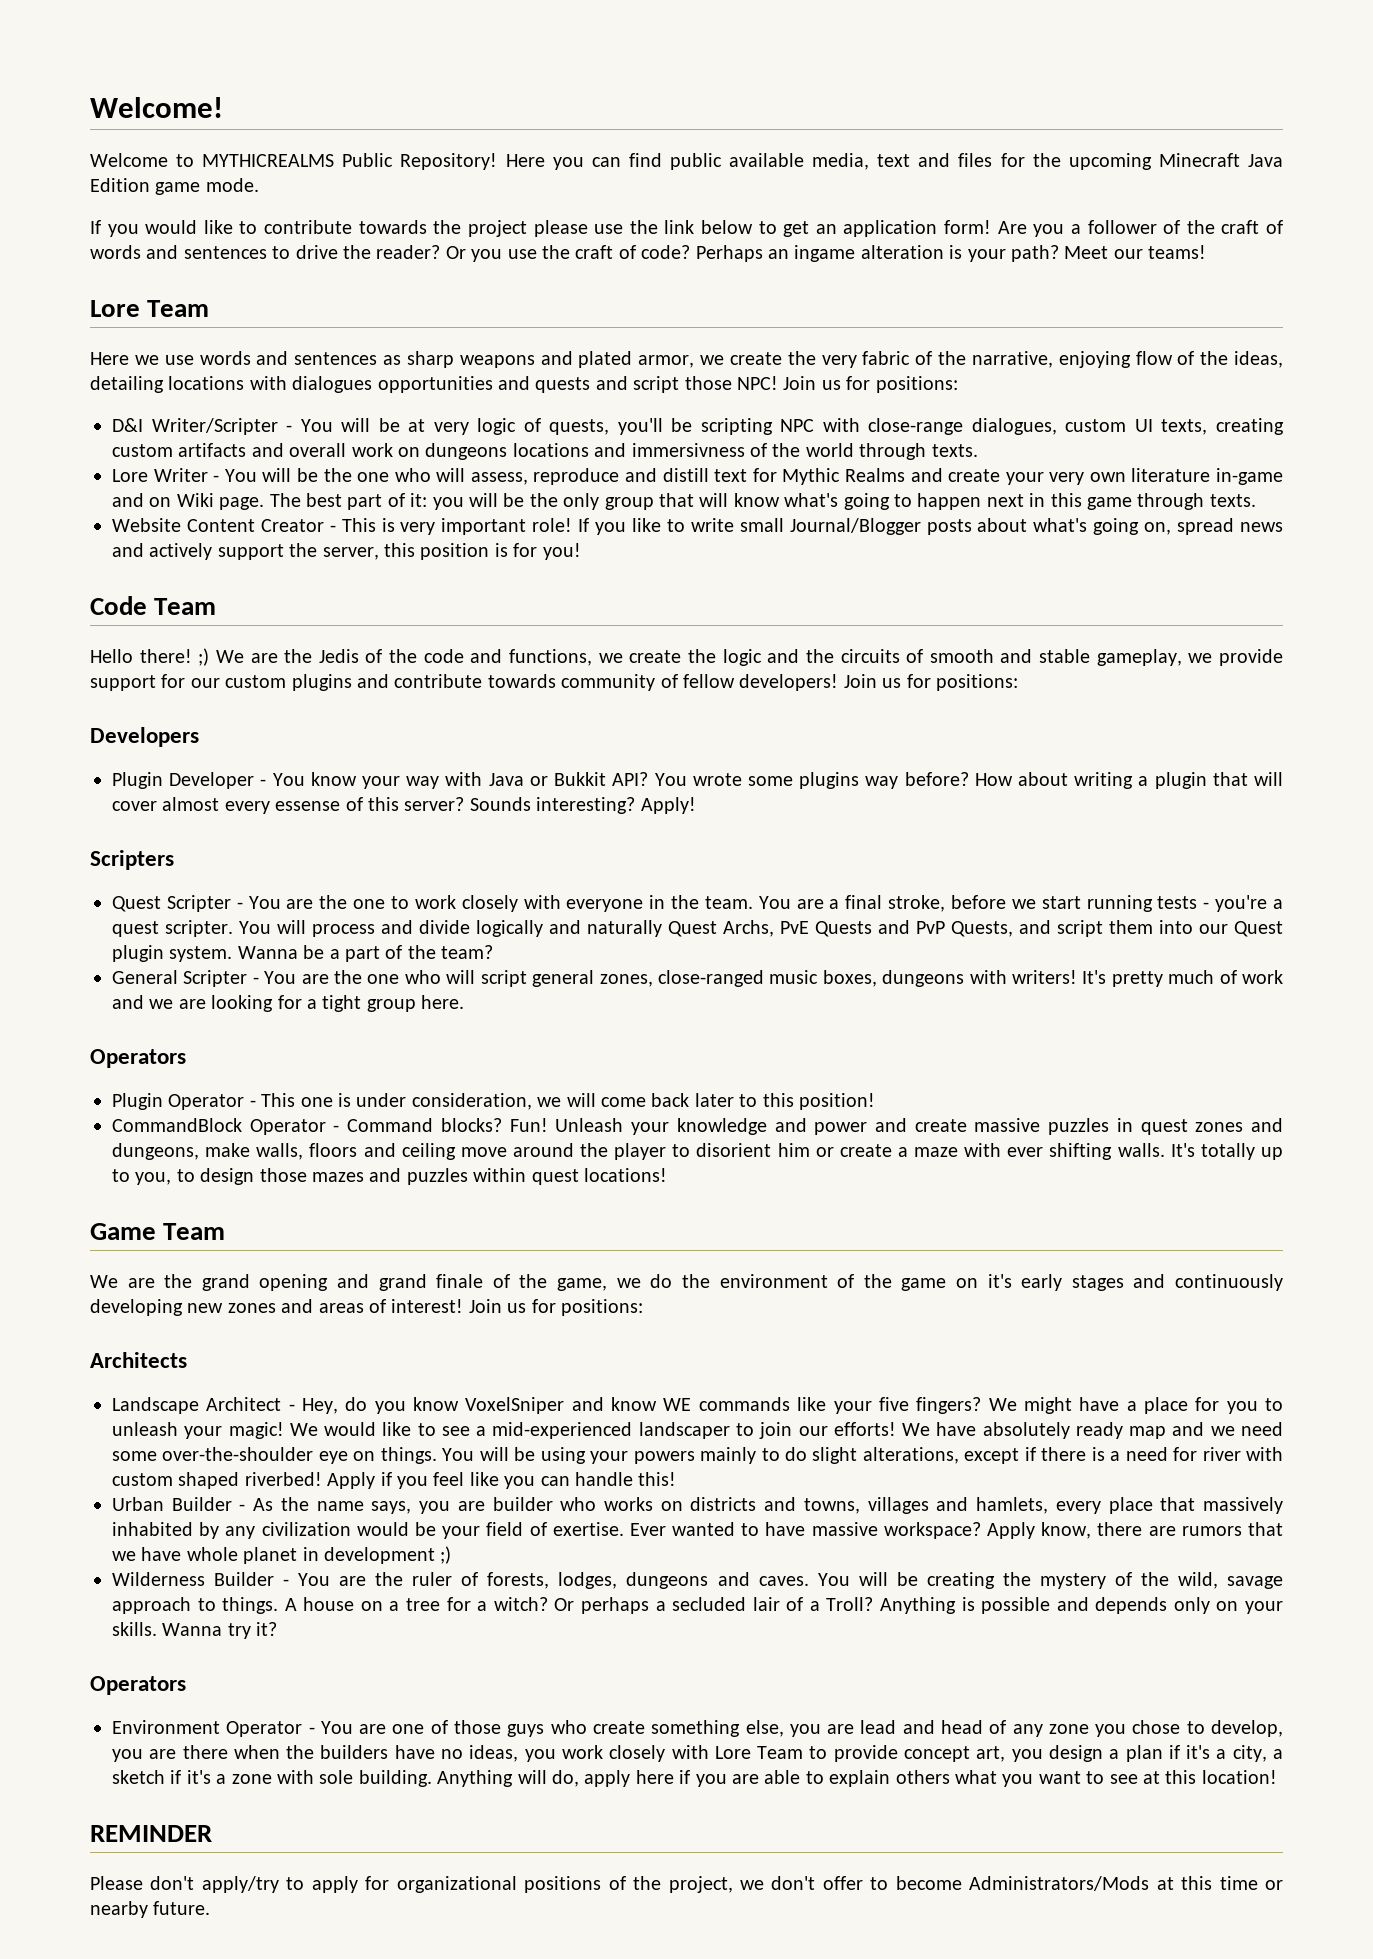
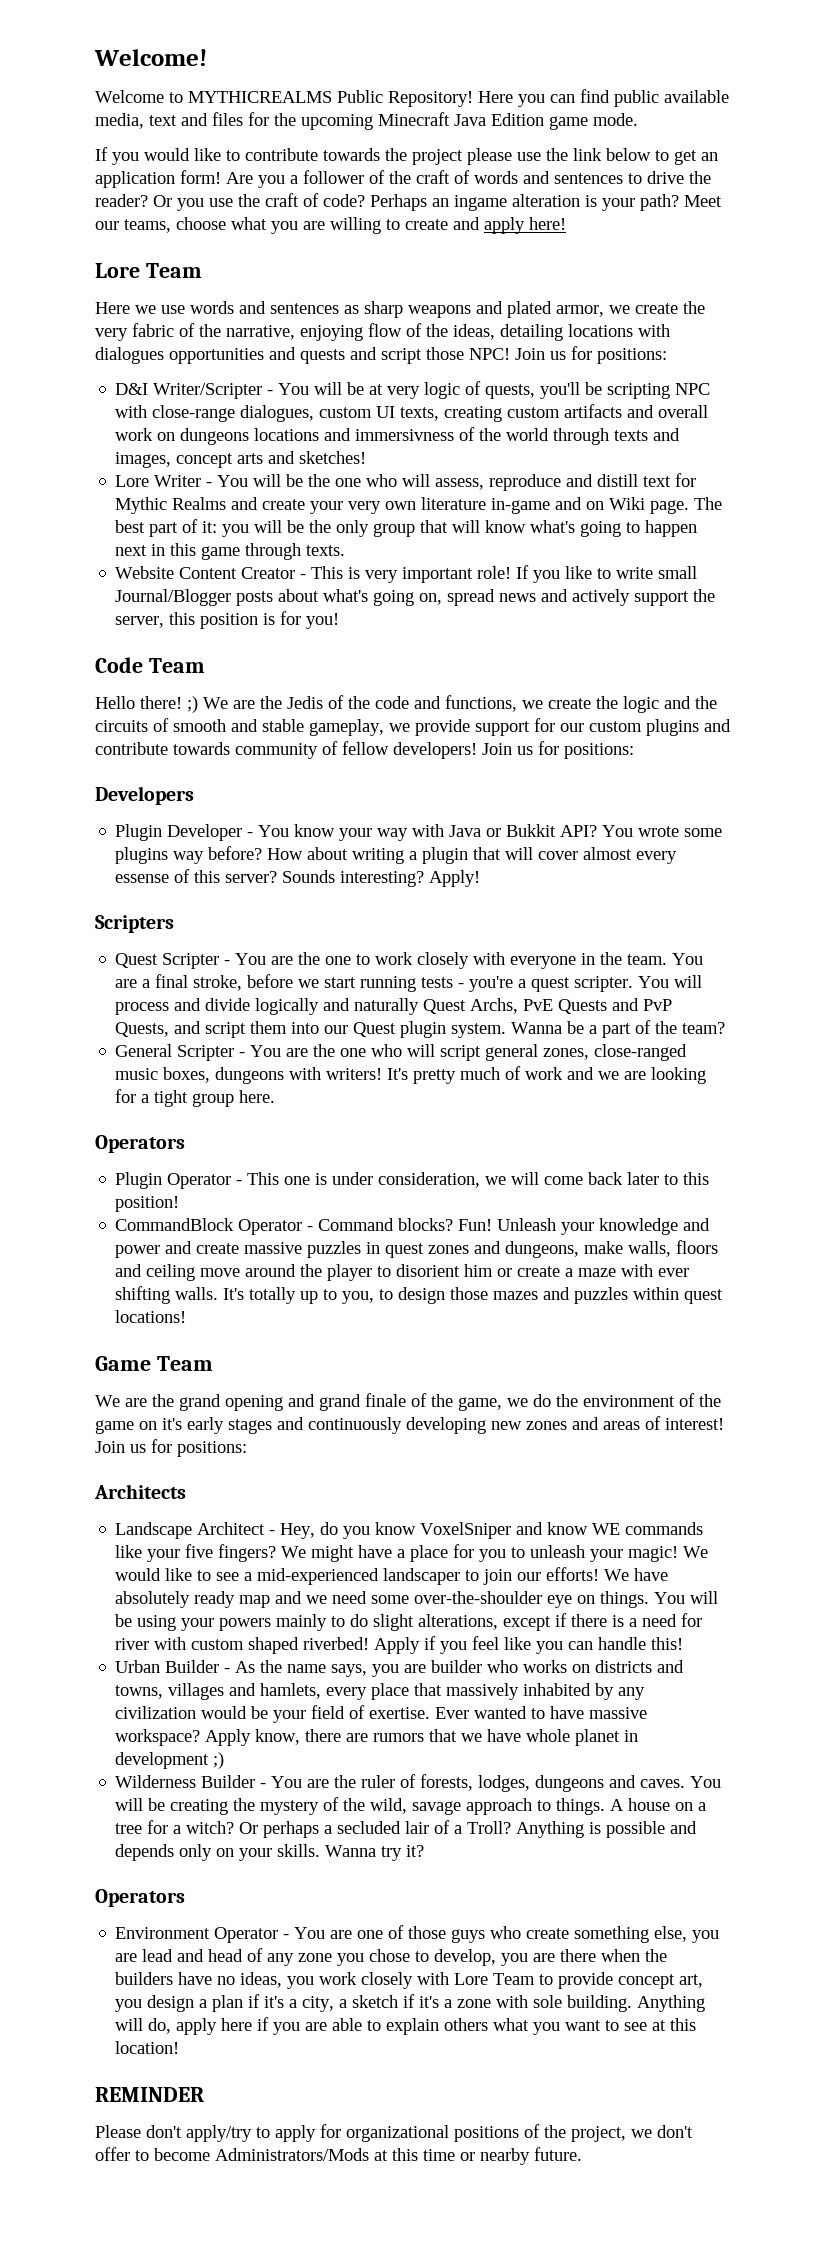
[1148,245,1207,259] teams! -> [124,217,566,234] teams, choose what you are willing to create and apply here!
[931,444,978,457] texts. -> [614,428,681,441] [115,451,367,468] texts and images, concept arts and sketches!

